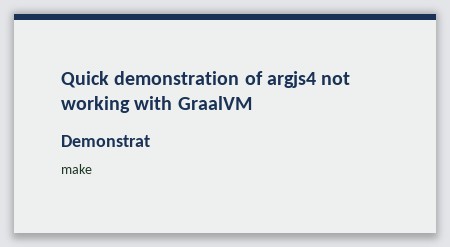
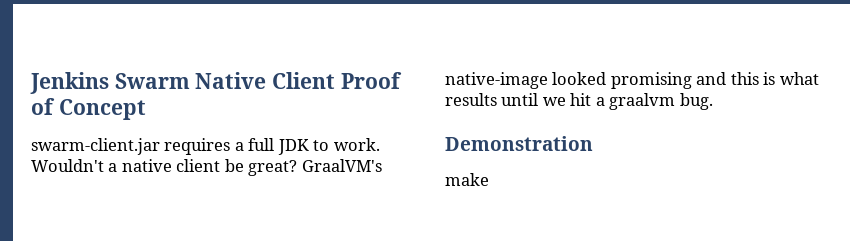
[61,71,351,88] [61,96,252,113] [61,135,150,147] Quick demonstration of argjs4 not working with GraalVM // Demonstrat -> [30,72,402,94] [31,98,146,120] [31,138,380,155] [31,159,382,176] [445,72,819,89] [445,93,713,110] [445,136,593,151] Jenkins Swarm Native Client Proof of Concept // swarm-client.jar requires a full JDK to work. Wouldn't a native client be great? GraalVM's native-image looked promising and this is what results until we hit a graalvm bug. // Demonstration

